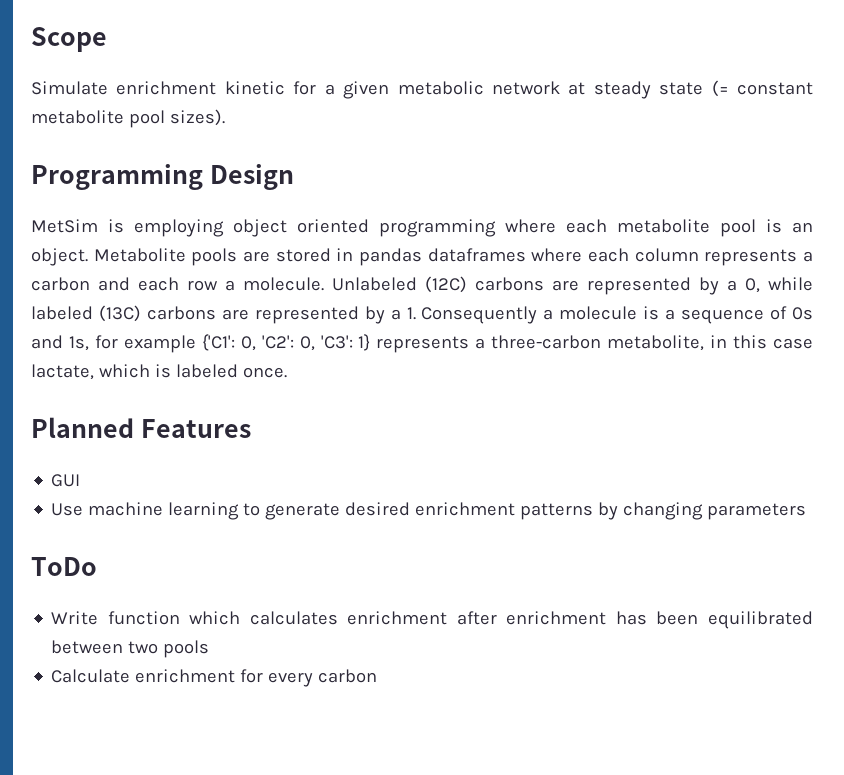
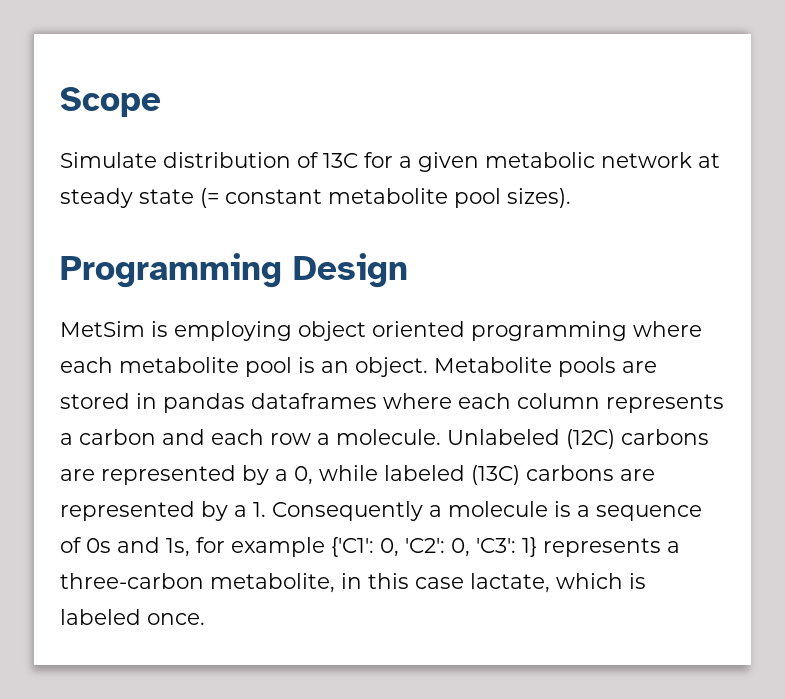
[116,81,285,95] enrichment kinetic -> [163,152,358,168] distribution of 13C
[31,417,251,438] [51,474,81,487] [51,502,807,520] [31,557,97,576] [51,611,813,629] [51,640,210,658] [51,669,378,687] // Planned Features // GUI // Use machine learning to generate desired enrichment patterns by changing parameters // ToDo // Write function which calculates enrichment after enrichment has been equilibrated between two pools // Calculate enrichment for every carbon -> (205, 619) none

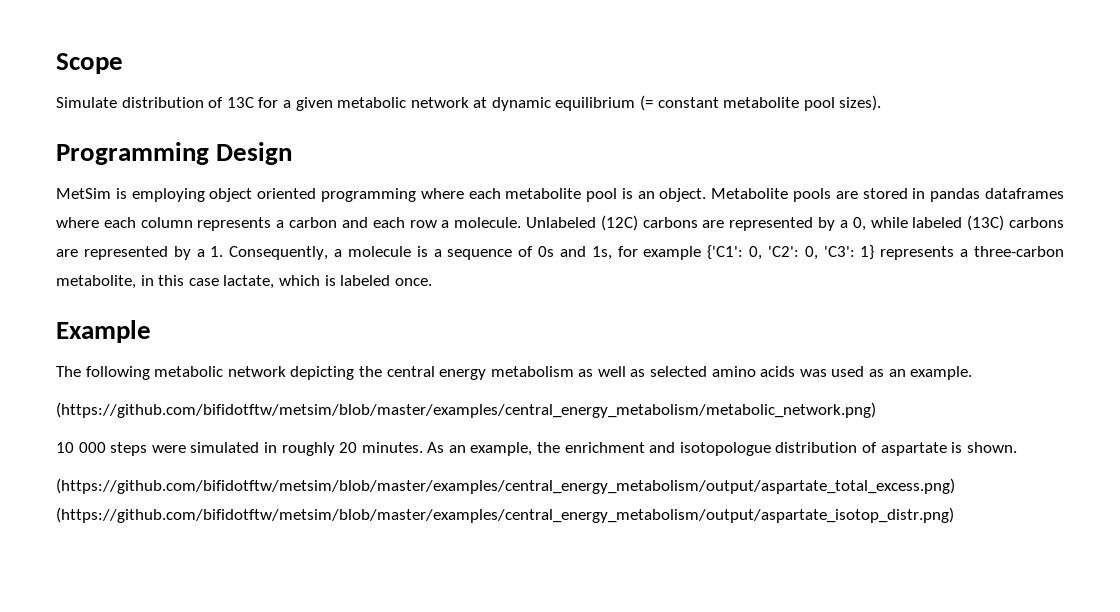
[60,188,194,208] steady state -> [491,97,636,111] dynamic equilibrium
[272,501,423,521] Consequently -> [229,246,329,260] Consequently,
(205, 619) none -> [56,320,151,343] [56,366,973,380] [56,402,876,418] [56,442,1017,456] [56,478,955,494] [56,507,954,523] // Example // The following metabolic network depicting the central energy metabolism as well as selected amino acids was used as an example. // (https://github.com/bifidotftw/metsim/blob/master/examples/central_energy_metabolism/metabolic_network.png) // 10 000 steps were simulated in roughly 20 minutes. As an example, the enrichment and isotopologue distribution of aspartate is shown. // (https://github.com/bifidotftw/metsim/blob/master/examples/central_energy_metabolism/output/aspartate_total_excess.png) (https://github.com/bifidotftw/metsim/blob/master/examples/central_energy_metabolism/output/aspartate_isotop_distr.png)

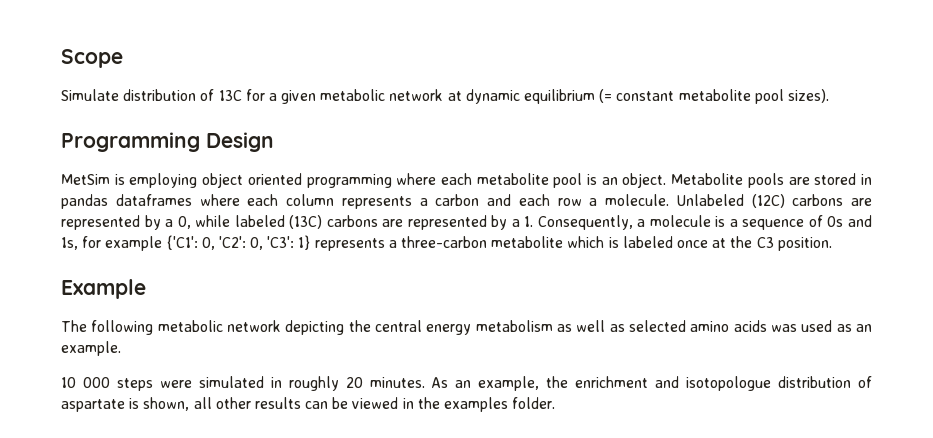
[56,275,432,289] metabolite, in this case lactate, which is labeled once. -> [491,236,832,251] metabolite which is labeled once at the C3 position.
[56,402,876,418] // (https://github.com/bifidotftw/metsim/blob/master/examples/central_energy_metabolism/metabolic_network.png) -> (121, 348) none
[966,442,1017,453] [56,478,955,494] [56,507,954,523] shown. // (https://github.com/bifidotftw/metsim/blob/master/examples/central_energy_metabolism/output/aspartate_total_excess.png) (https://github.com/bifidotftw/metsim/blob/master/examples/central_energy_metabolism/output/aspartate_isotop_distr.png) -> [143,397,556,412] shown, all other results can be viewed in the examples folder.

